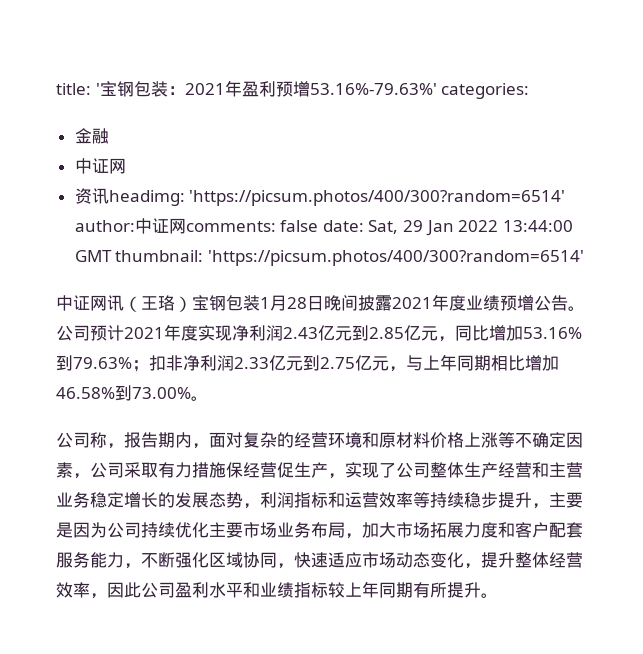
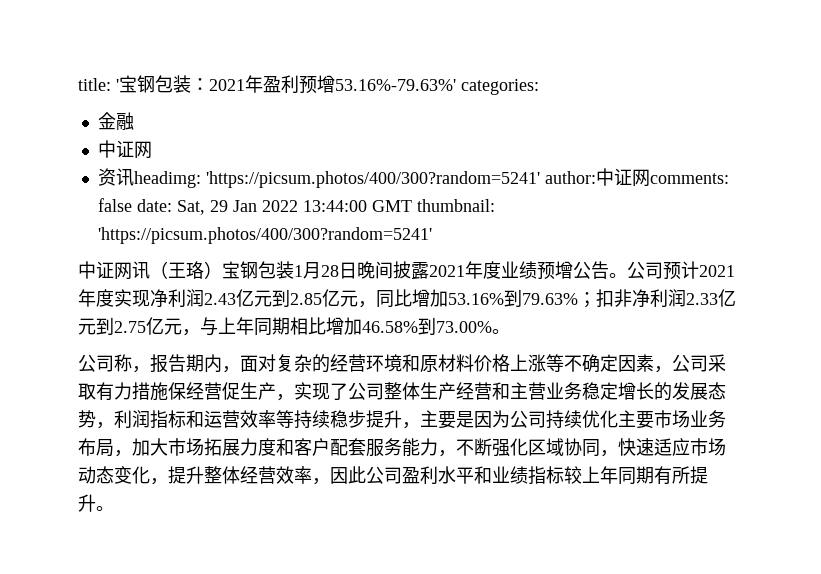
[189,190,566,206] 'https://picsum.photos/400/300?random=6514' -> [205,171,540,188] 'https://picsum.photos/400/300?random=5241'
[207,250,584,266] 'https://picsum.photos/400/300?random=6514' -> [97,227,432,244] 'https://picsum.photos/400/300?random=5241'

